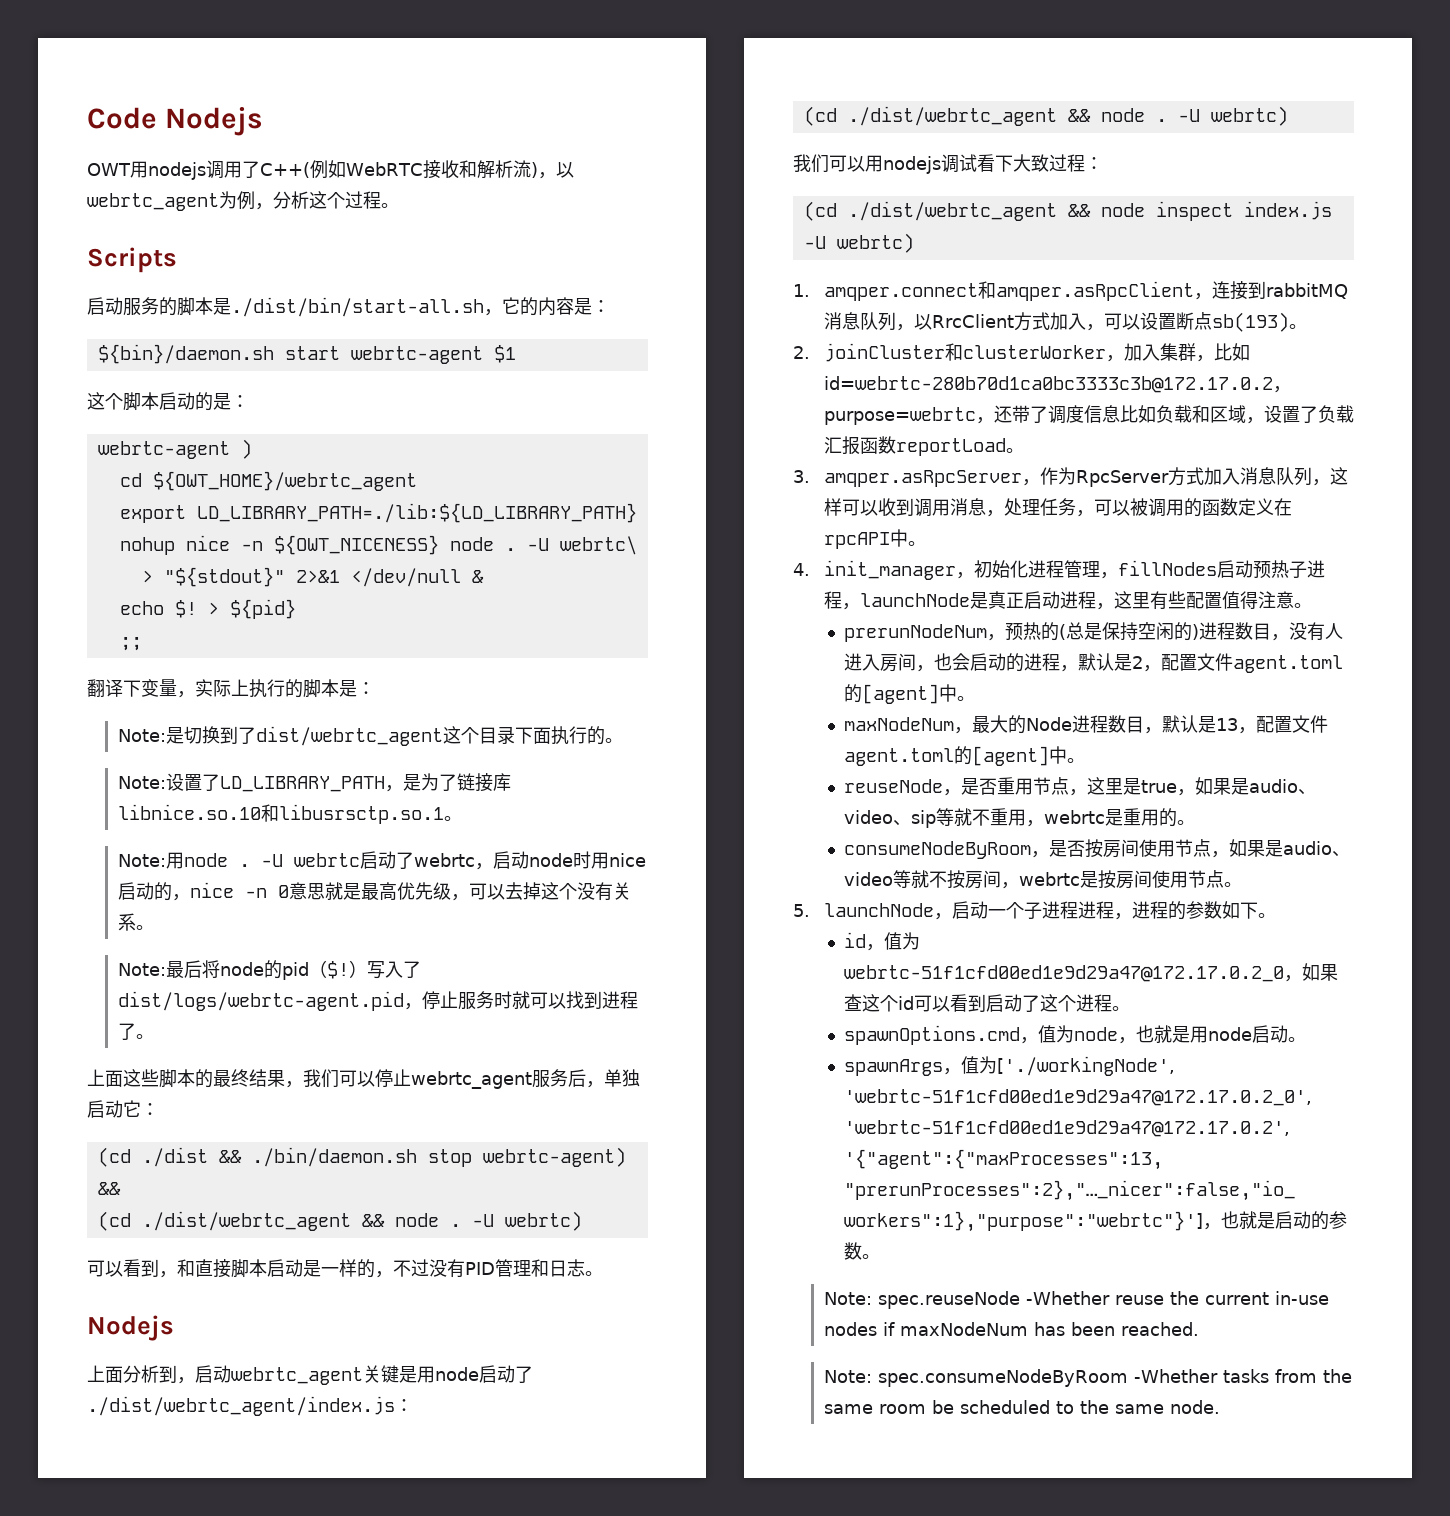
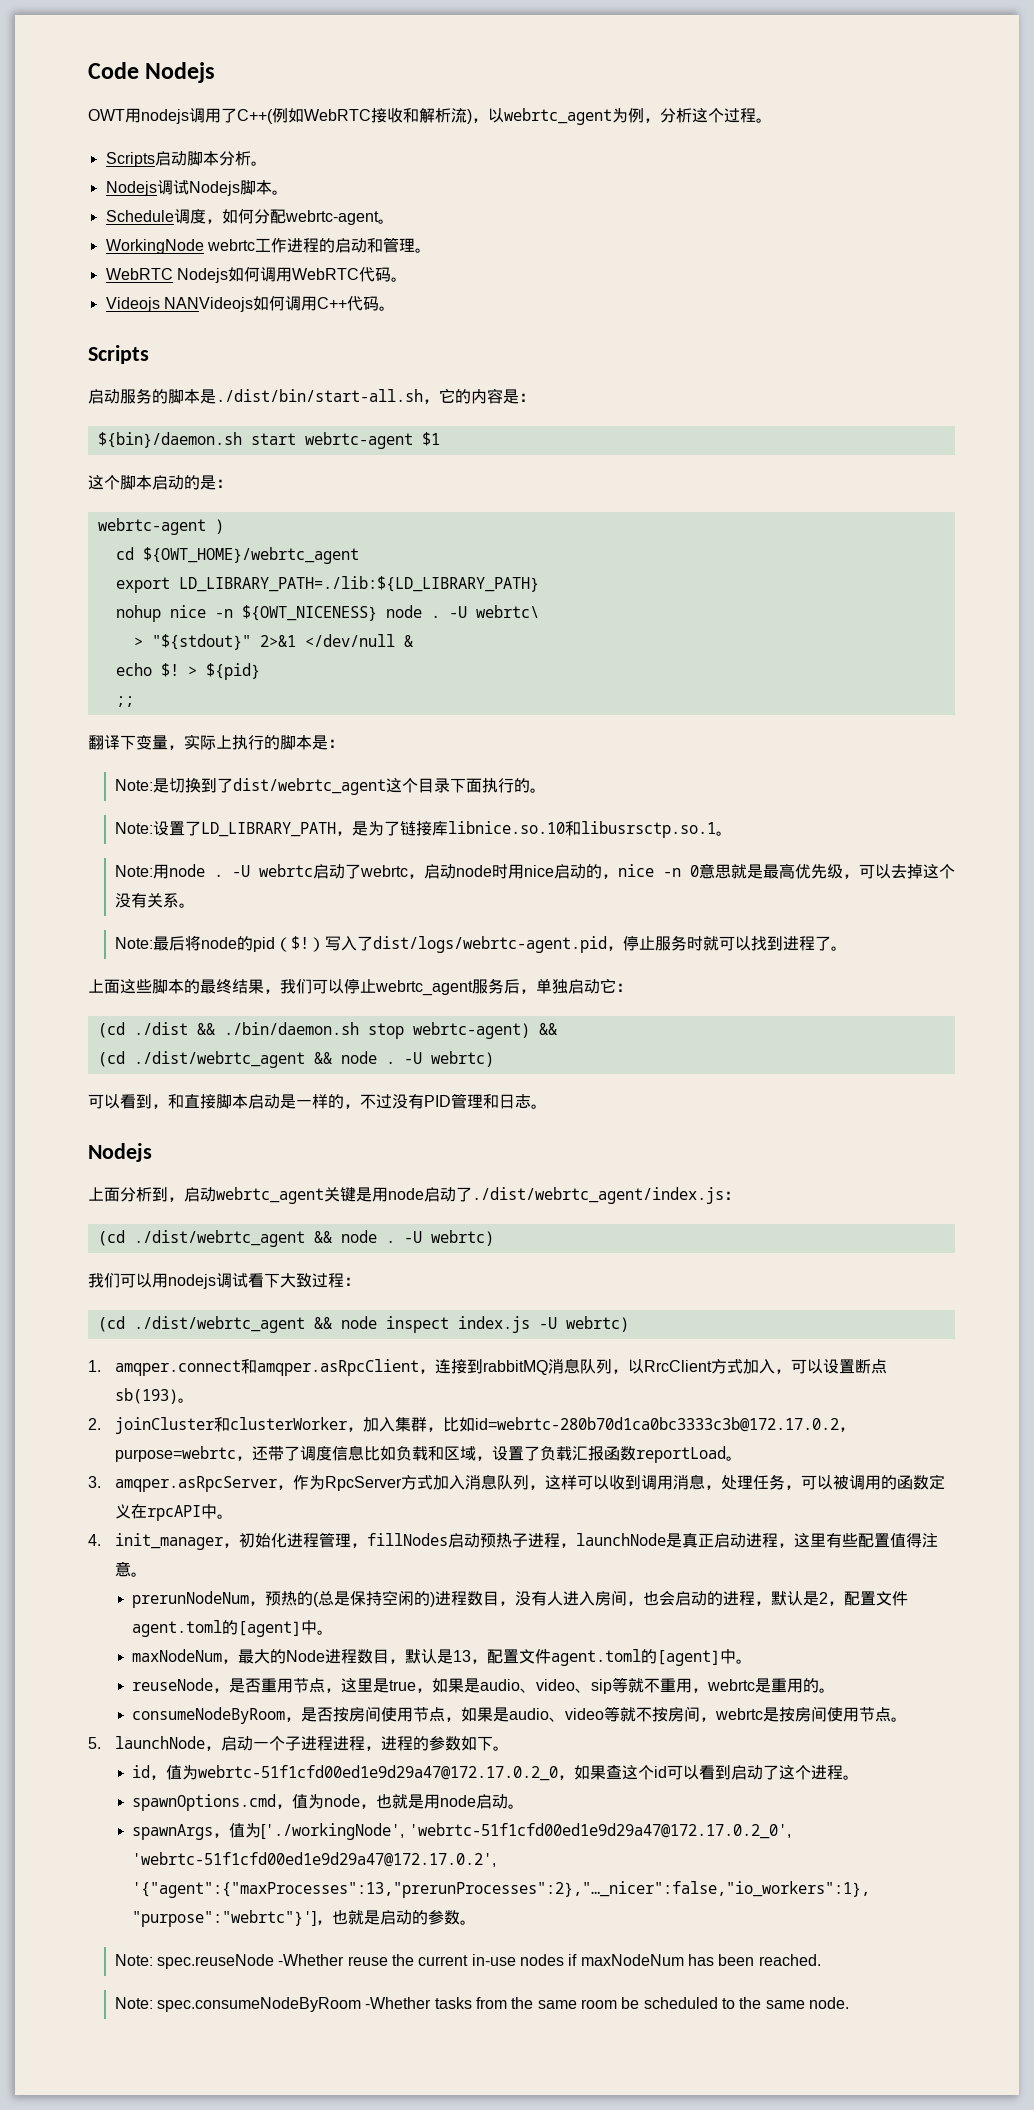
(399, 205) none -> [105,151,267,167] [105,180,288,196] [105,209,394,225] [105,237,431,254] [105,267,407,283] [105,296,395,312] // Scripts启动脚本分析。 // Nodejs调试Nodejs脚本。 // Schedule调度，如何分配webrtc-agent。 // WorkingNode webrtc工作进程的启动和管理。 // WebRTC Nodejs如何调用WebRTC代码。 // Videojs NANVideojs如何调用C++代码。

